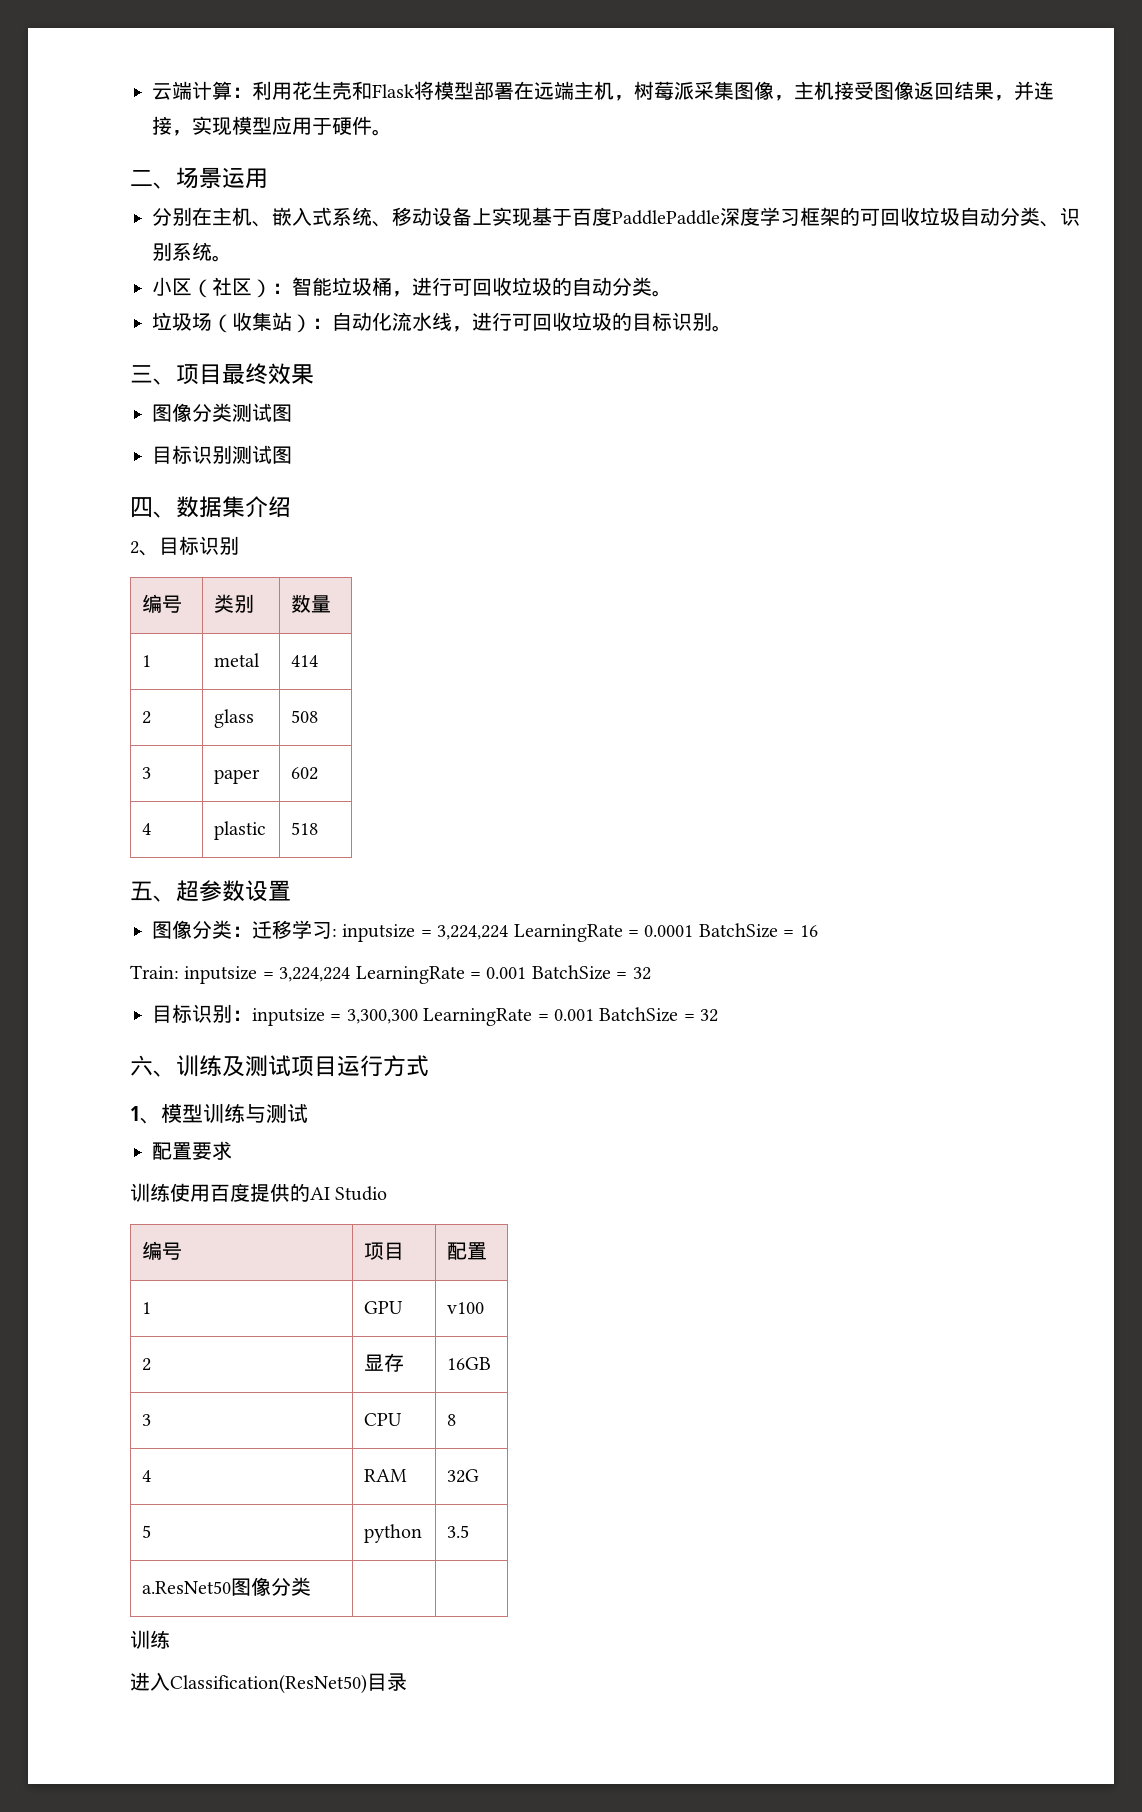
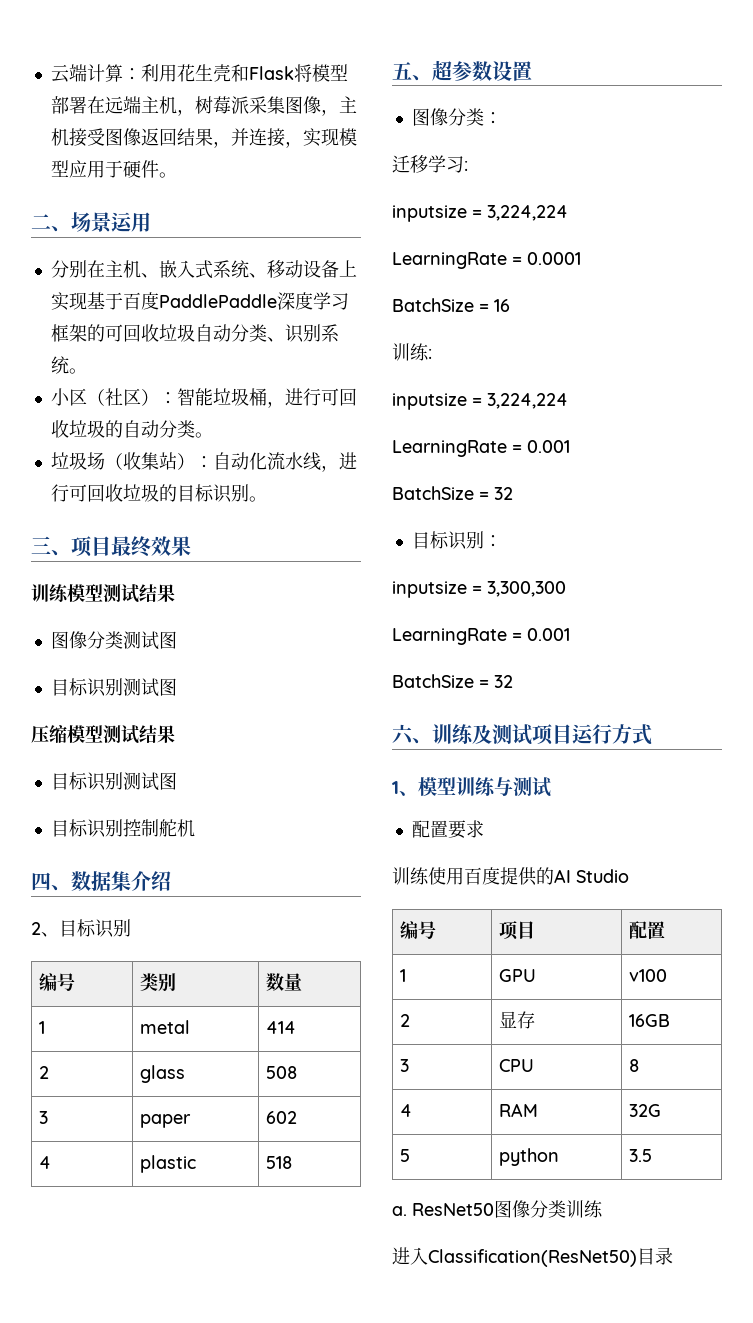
(314, 374) none -> [31,584,175,603] // 训练模型测试结果
(292, 455) none -> [31,725,175,744] [50,772,177,791] [50,819,195,838] // 压缩模型测试结果 // 目标识别测试图 // 目标识别控制舵机
(252, 931) none -> (502, 118) //
[342,924,509,942] inputsize = 3,224,224 -> [392,205,568,222] // inputsize = 3,224,224 //
(694, 931) none -> (581, 258) //
[130,965,527,984] Train: inputsize = 3,224,224 LearningRate = 0.001 -> [392,343,432,361] [392,393,568,410] [392,440,570,457] 训练: // inputsize = 3,224,224 // LearningRate = 0.001 //
(252, 1015) none -> (502, 541) //
[423,1008,594,1026] LearningRate = 0.001 -> [392,628,570,645] // LearningRate = 0.001 //
[142,1577,312,1596] // a.ResNet50图像分类 | | // -> [392,1200,566,1218] // a. ResNet50图像分类

